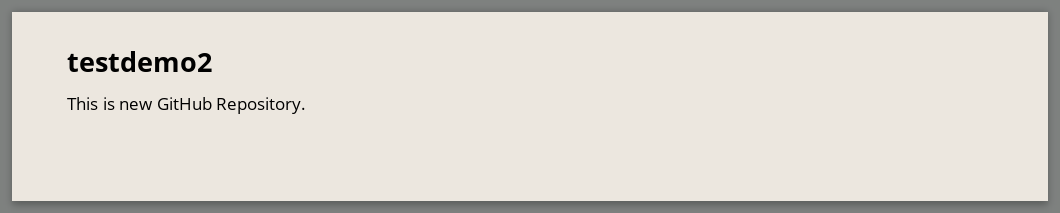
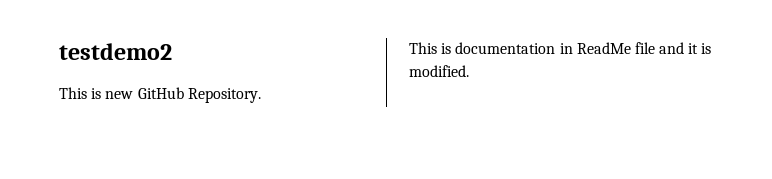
(307, 105) none -> [409,42,712,54] [409,65,469,77] // This is documentation in ReadMe file and it is modified.

